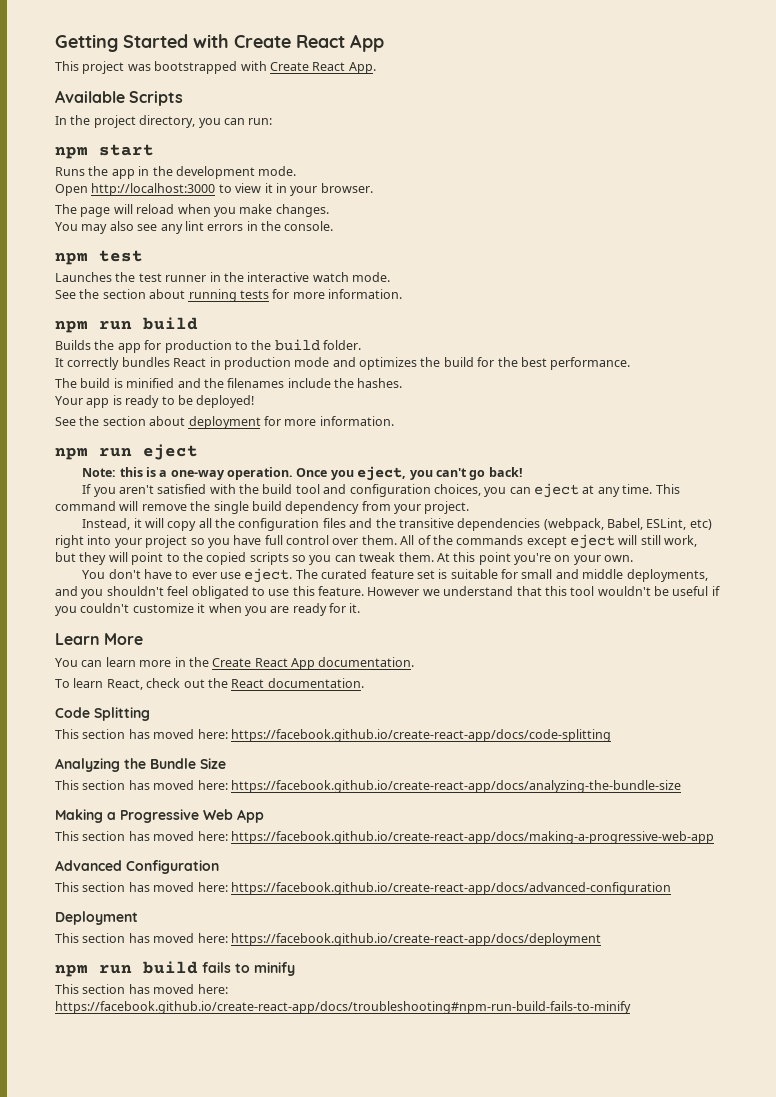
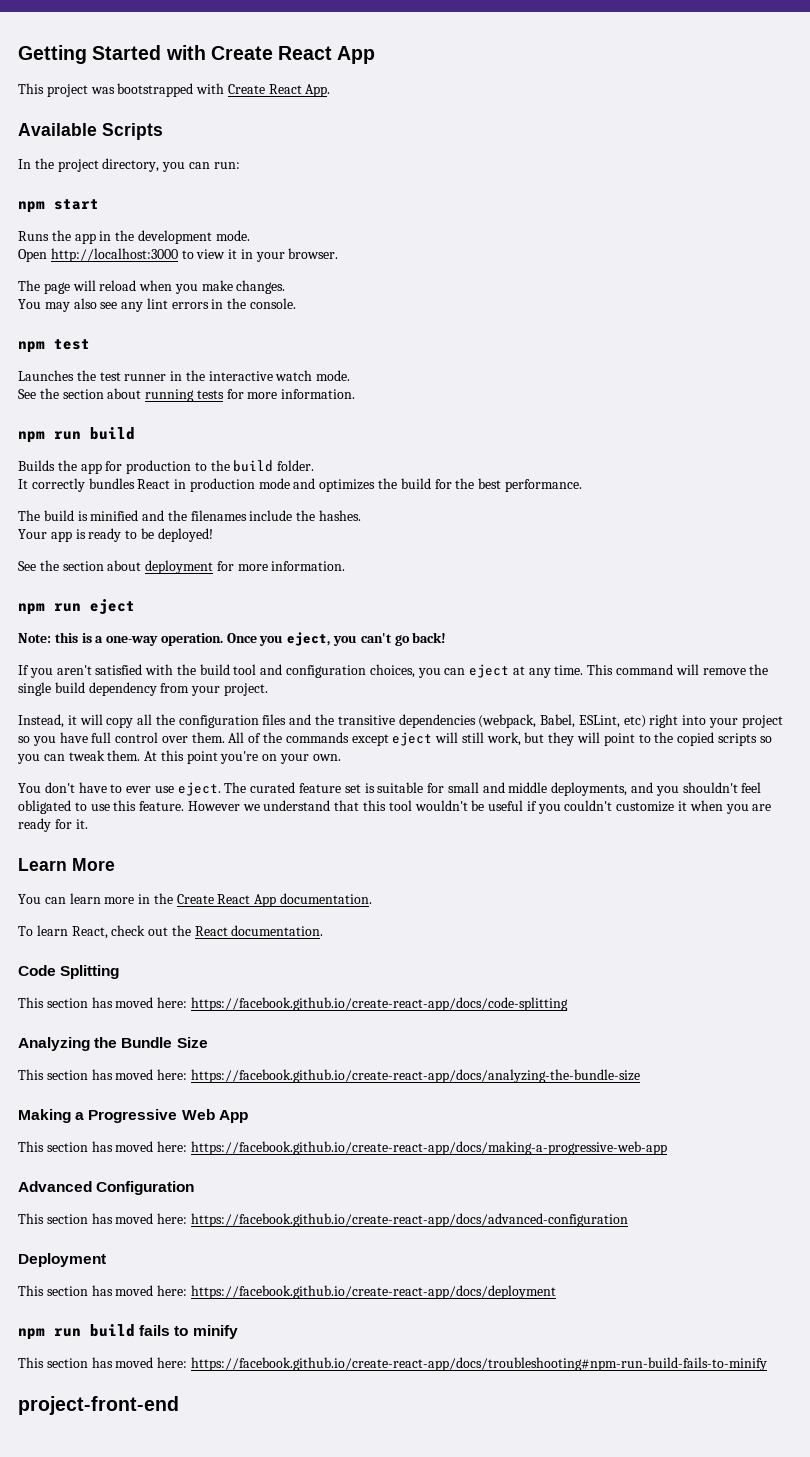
(631, 1007) none -> [18,1396,179,1415] // project-front-end

